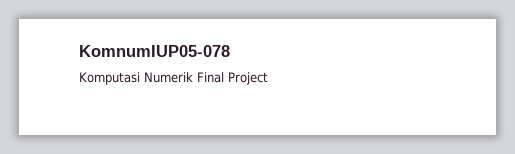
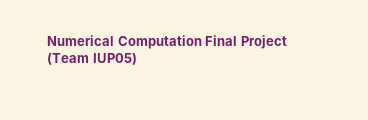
[79,45,230,57] [79,72,268,85] KomnumIUP05-078 // Komputasi Numerik Final Project -> [47,35,287,49] [47,53,137,65] Numerical Computation Final Project (Team IUP05)

